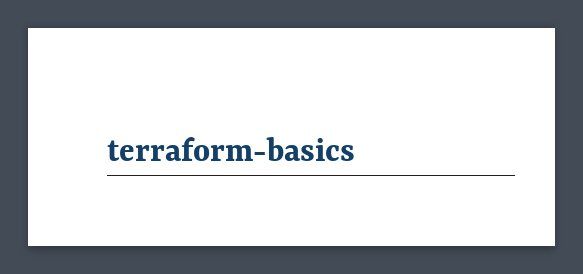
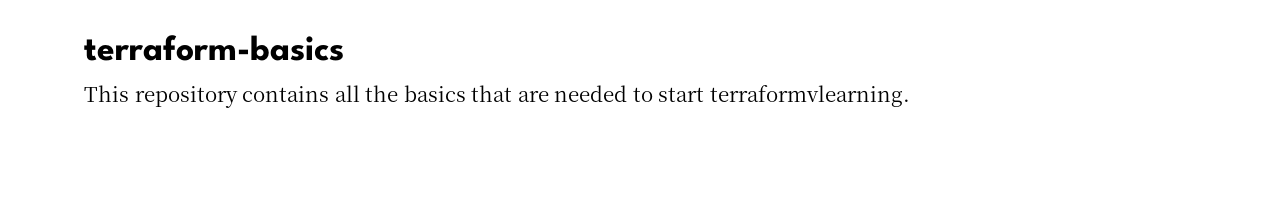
(355, 149) none -> [84,85,910,108] // This repository contains all the basics that are needed to start terraformvlearning.

